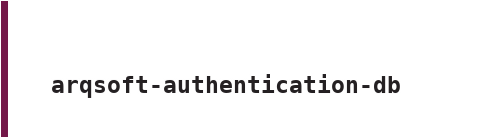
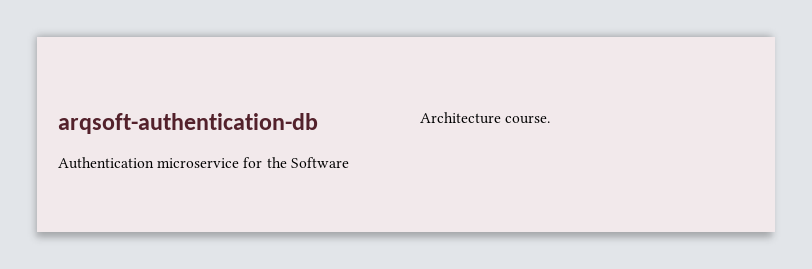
(401, 86) none -> [58,157,349,169] [420,112,551,124] // Authentication microservice for the Software Architecture course.

